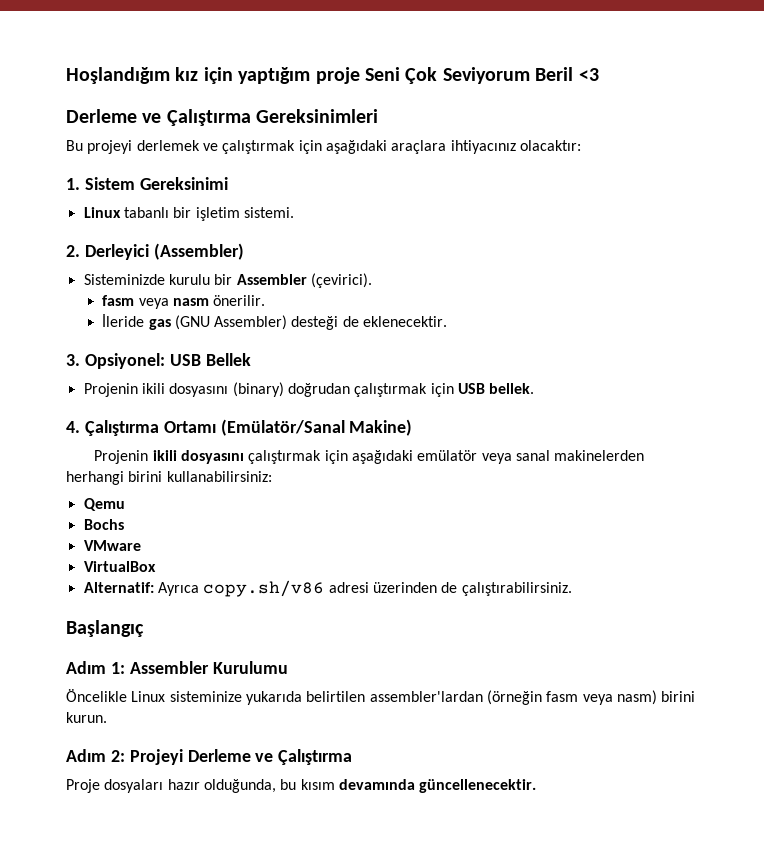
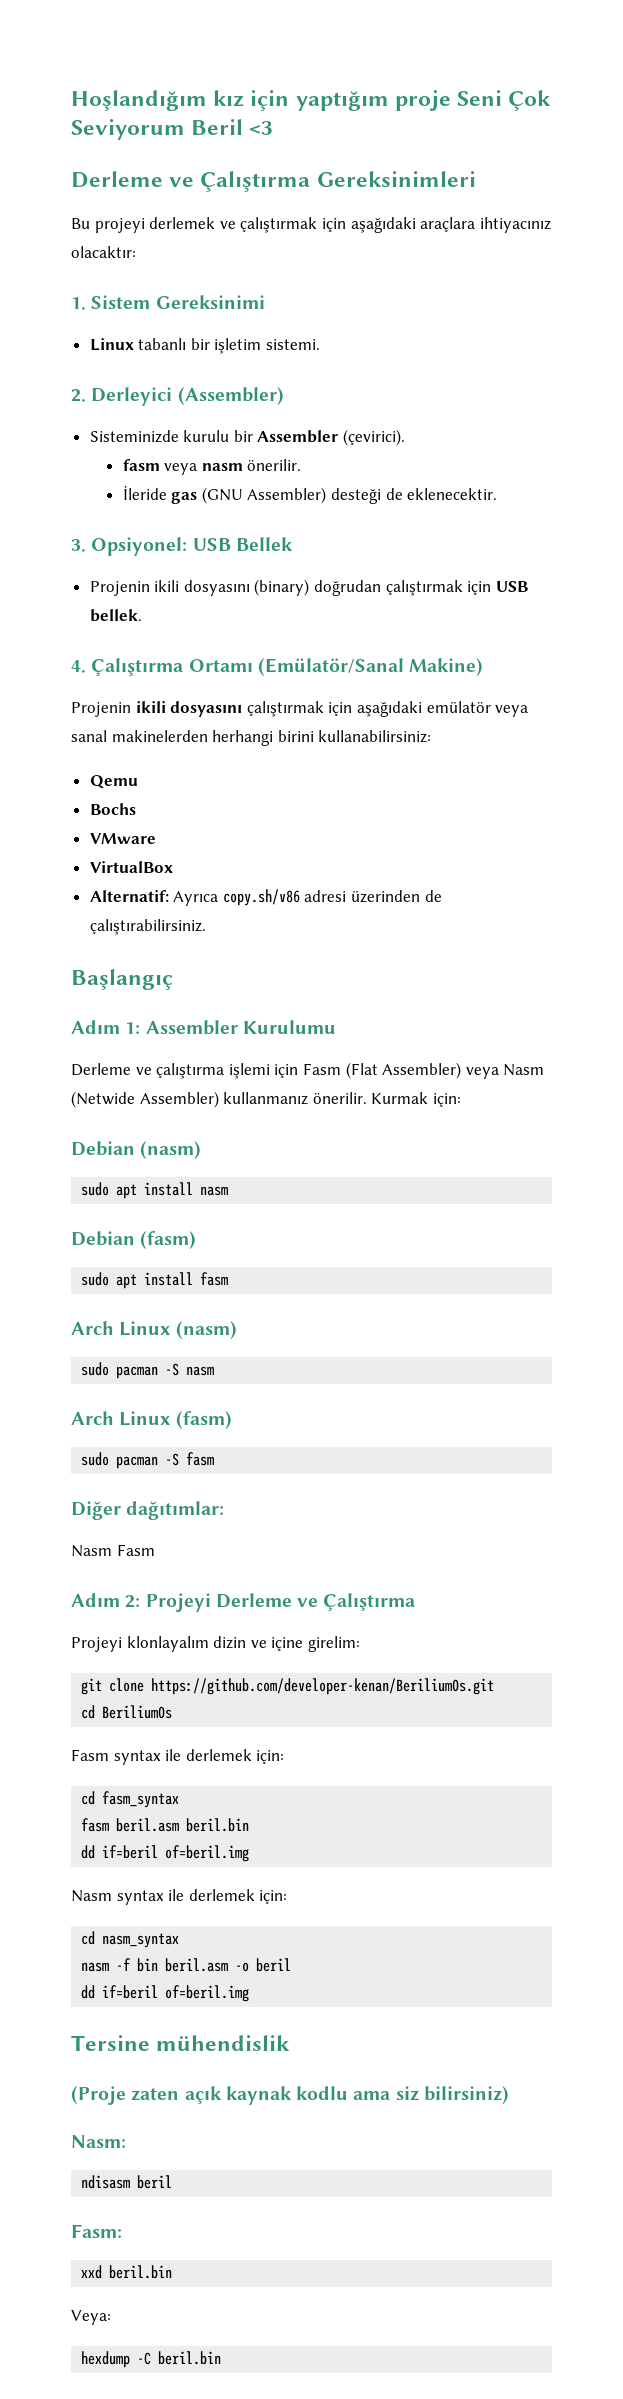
[66,689,696,705] [66,712,107,723] Öncelikle Linux sisteminize yukarıda belirtilen assembler'lardan (örneğin fasm veya nasm) birini kurun. -> [71,1062,545,1079] [71,1091,461,1108] [71,1141,202,1159] [81,1182,229,1199] [71,1231,197,1249] [81,1272,229,1289] [71,1321,237,1339] [81,1362,215,1379] [71,1411,232,1429] [81,1452,215,1469] [71,1501,225,1520] [71,1544,155,1557] Derleme ve çalıştırma işlemi için Fasm (Flat Assembler) veya Nasm (Netwide Assembler) kullanmanız önerilir. Kurmak için: // Debian (nasm) // sudo apt install nasm // Debian (fasm) // sudo apt install fasm // Arch Linux (nasm) // sudo pacman -S nasm // Arch Linux (fasm) // sudo pacman -S fasm // Diğer dağıtımlar: // Nasm Fasm
[66,779,537,793] Proje dosyaları hazır olduğunda, bu kısım devamında güncellenecektir. -> [71,1636,360,1652] [81,1678,495,1695] [81,1705,173,1719] [71,1749,285,1765] [81,1791,180,1808] [81,1818,250,1832] [81,1845,250,1862] [71,1889,288,1905] [81,1931,180,1948] [81,1958,292,1972] [81,1985,250,2002] [71,2035,291,2051] [71,2086,509,2105] [71,2135,126,2148] [81,2175,173,2189] [71,2224,122,2238] [81,2265,173,2279] [71,2310,111,2325] [81,2351,222,2368] Projeyi klonlayalım dizin ve içine girelim: // git clone https://github.com/developer-kenan/BeriliumOs.git // cd BeriliumOs // Fasm syntax ile derlemek için: // cd fasm_syntax // fasm beril.asm beril.bin // dd if=beril of=beril.img // Nasm syntax ile derlemek için: // cd nasm_syntax // nasm -f bin beril.asm -o beril // dd if=beril of=beril.img // Tersine mühendislik // (Proje zaten açık kaynak kodlu ama siz bilirsiniz) // Nasm: // ndisasm beril // Fasm: // xxd beril.bin // Veya: // hexdump -C beril.bin

